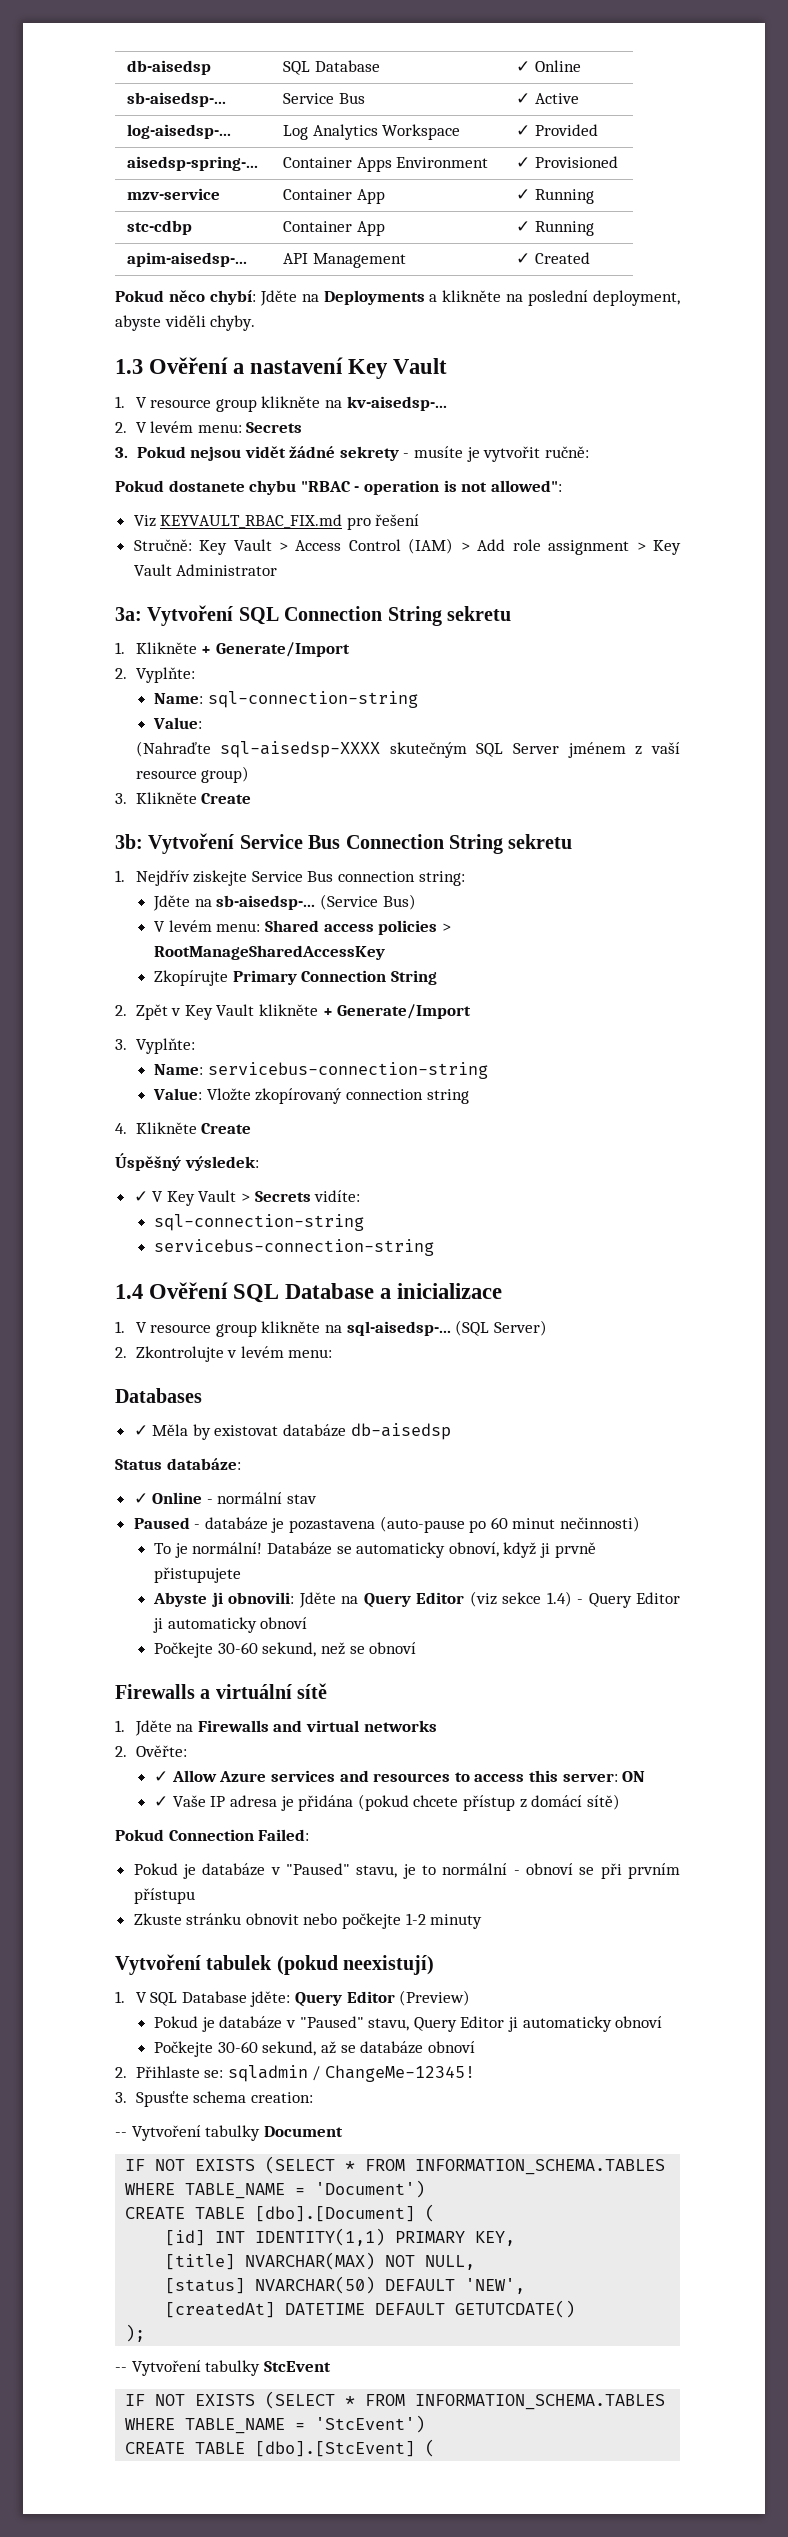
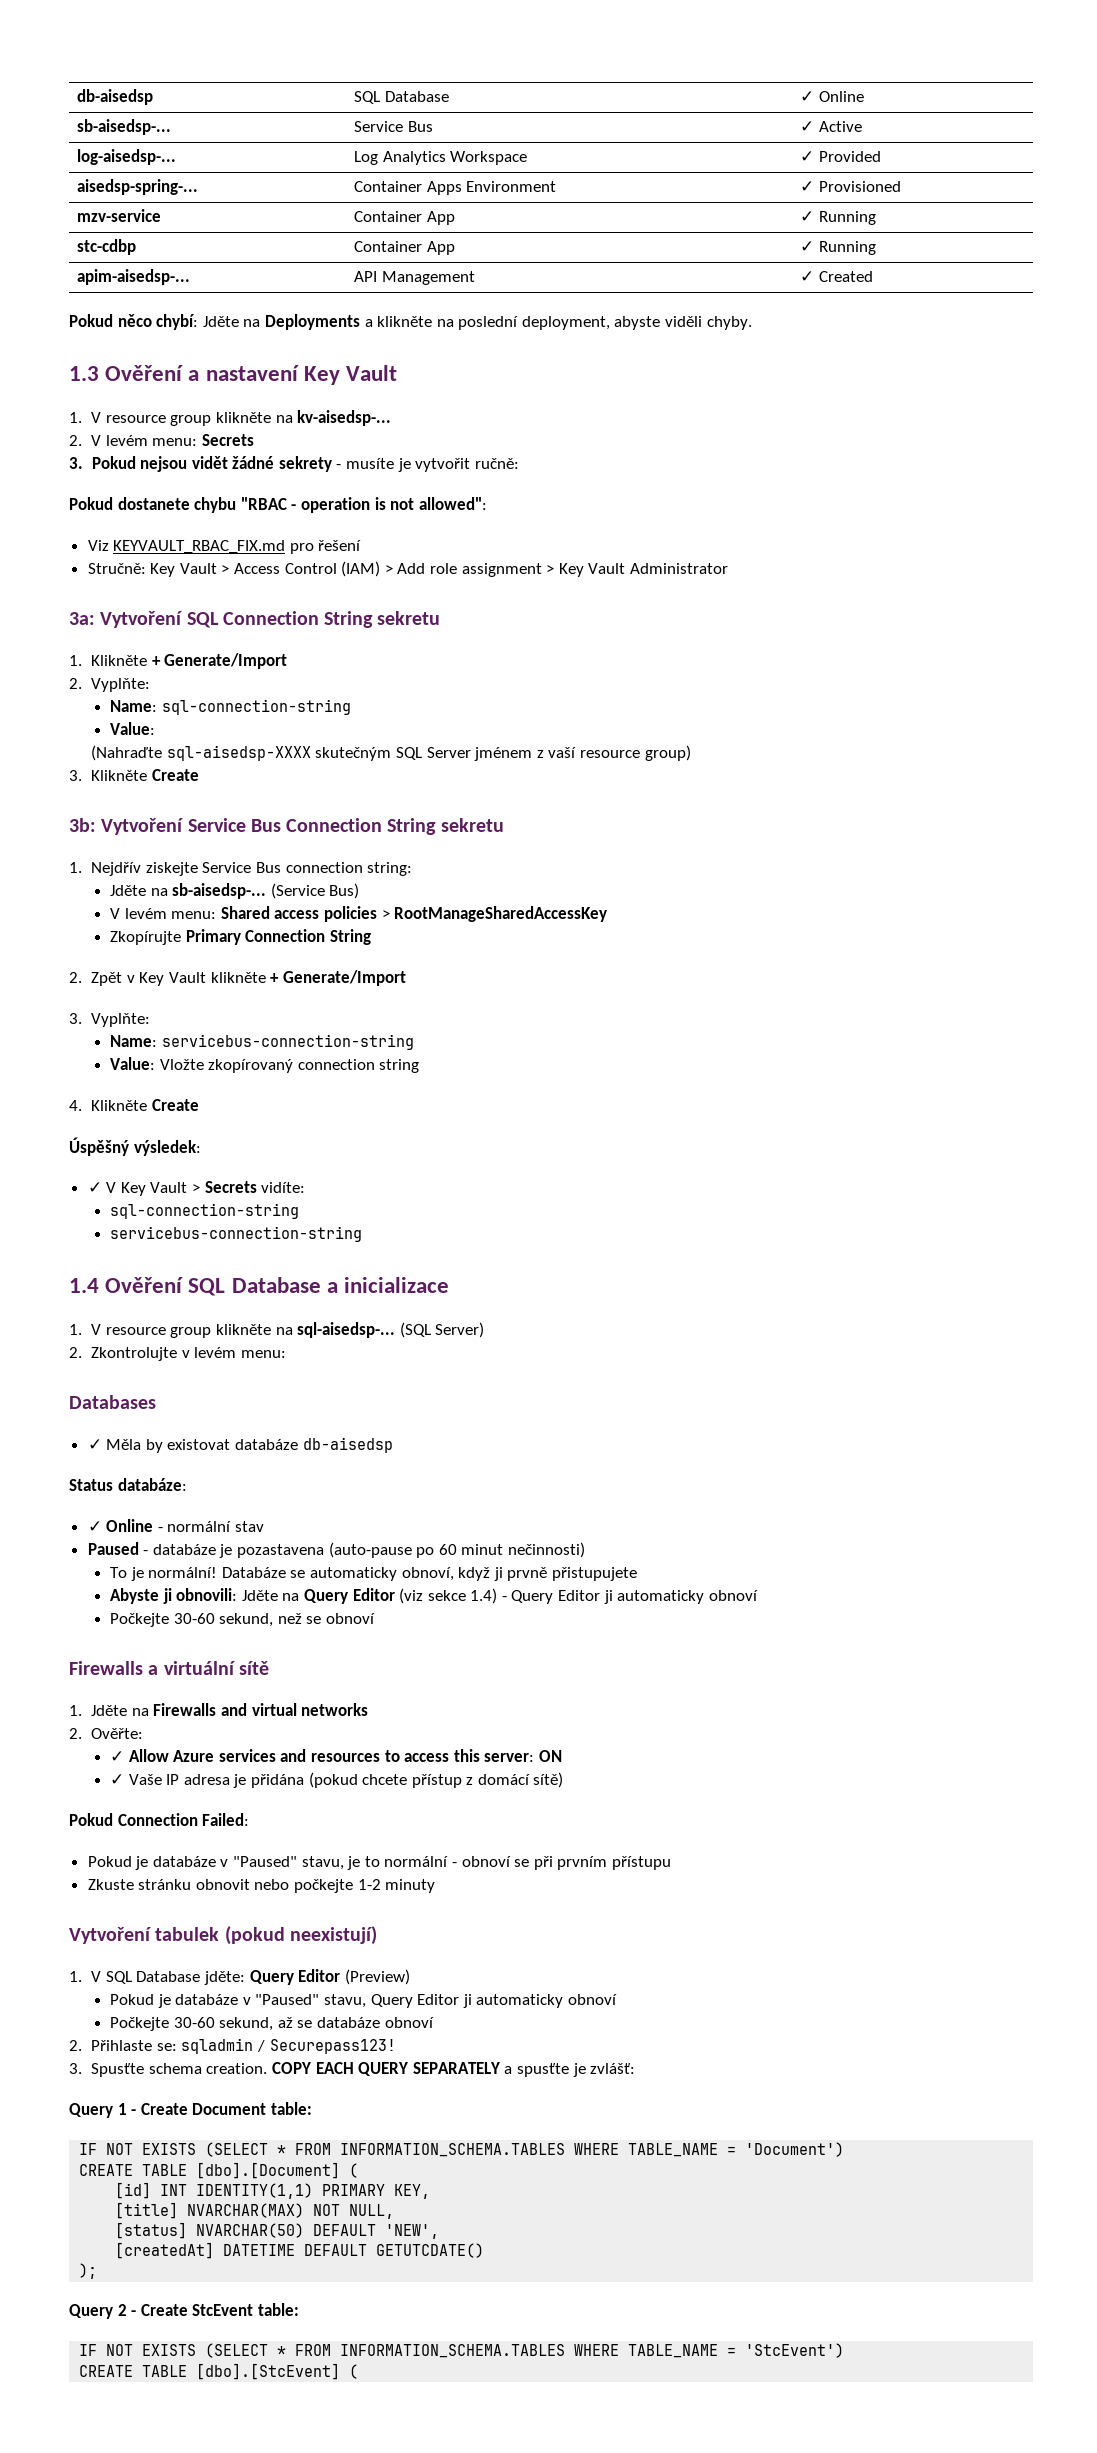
[324,2065,475,2082] ChangeMe-12345! -> [269,2039,396,2054] Securepass123!
[250,2092,313,2103] [115,2125,261,2141] creation: // -- Vytvoření tabulky -> [206,2062,636,2077] [69,2103,188,2118] creation. COPY EACH QUERY SEPARATELY a spusťte je zvlášť: // Query 1 - Create
(343, 2131) none -> [270,2102,312,2115] table:
[115,2360,261,2376] -- Vytvoření tabulky -> [69,2304,188,2319] Query 2 - Create
(331, 2366) none -> [257,2303,299,2316] table:

